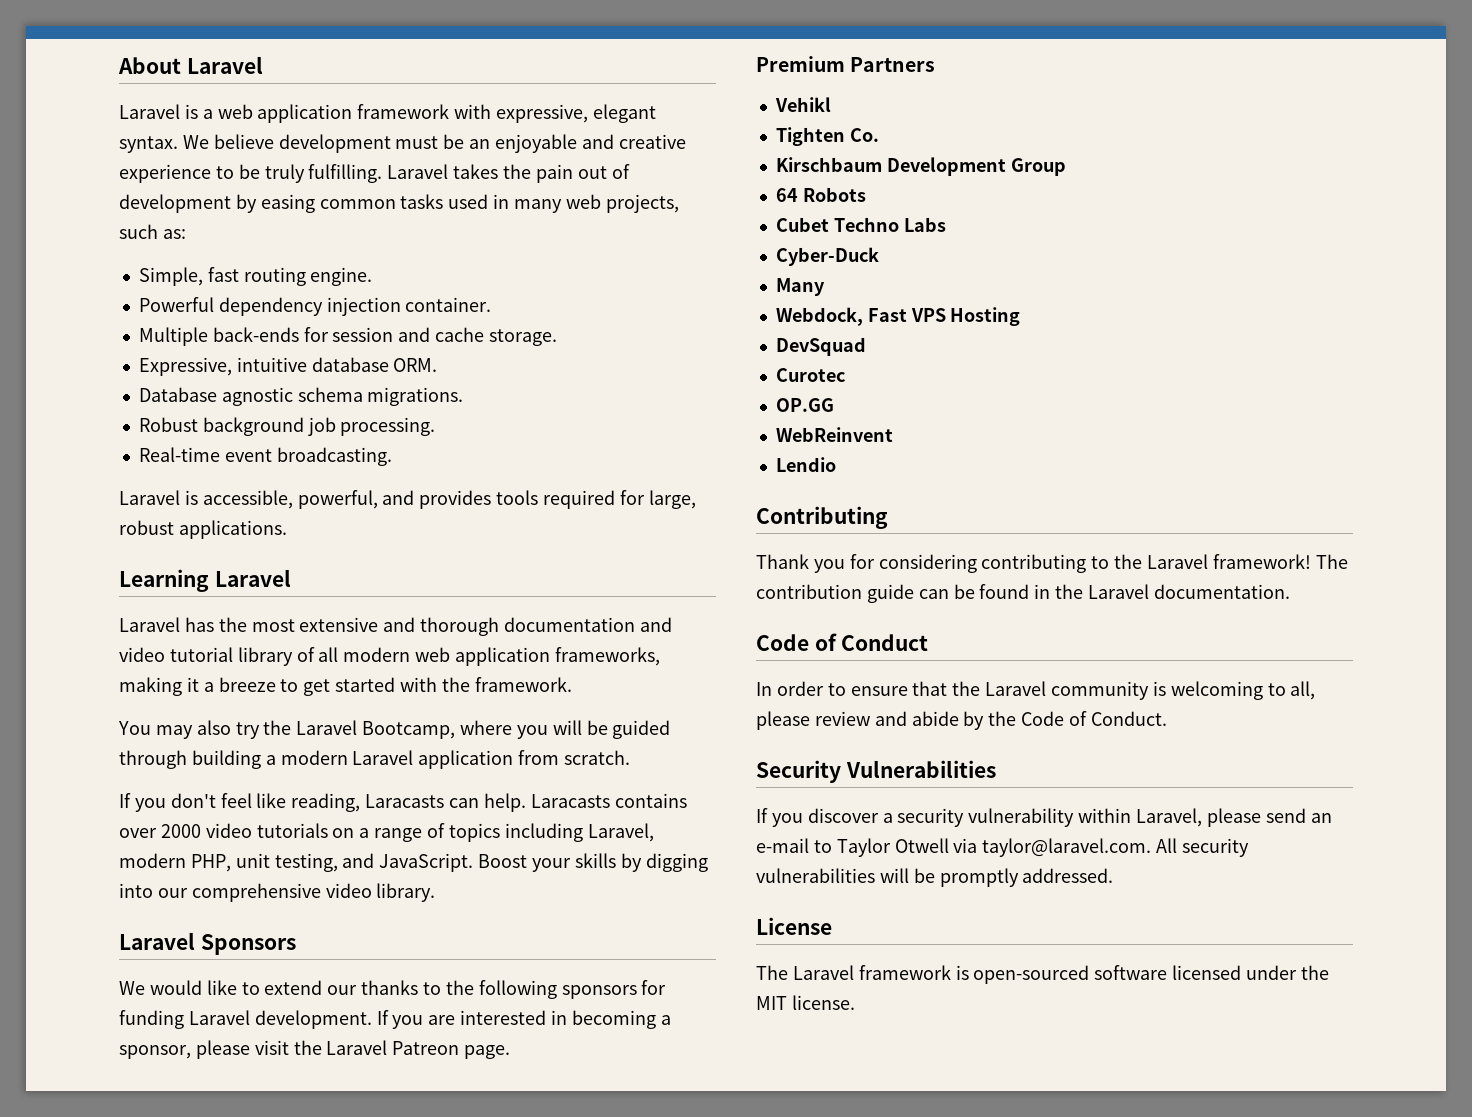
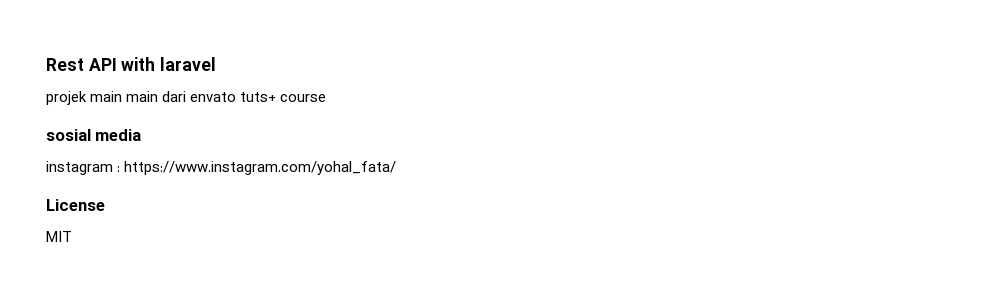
[118,56,263,74] [119,104,656,123] [119,134,686,153] [119,164,630,183] [119,194,679,213] [119,224,186,239] [138,267,373,286] [138,297,492,316] [138,327,557,346] [138,357,438,376] [138,387,464,406] [138,417,436,436] [138,447,392,466] [119,490,696,509] [119,520,287,539] [119,569,291,592] [119,617,672,636] [119,647,660,666] [119,677,572,696] [118,720,671,739] [119,750,631,769] [119,793,687,812] [119,823,654,842] [119,853,708,872] [119,883,436,902] [119,932,296,955] [119,980,667,999] [119,1010,671,1029] [119,1040,511,1059] [756,56,936,72] [774,97,831,112] [775,127,879,146] [775,157,1066,176] [775,187,866,202] [775,217,946,232] [775,247,879,266] [775,278,825,296] [775,307,1021,326] [775,337,866,356] [775,368,845,382] [775,398,834,412] [775,427,893,442] [775,457,836,472] [756,506,888,529] [756,554,1348,573] [756,584,1290,603] [756,633,929,651] [756,681,1316,700] [756,711,1167,730] [756,760,996,783] [756,808,1332,827] [756,838,1250,857] [756,868,1114,887] [756,917,832,935] [756,965,1329,984] [756,995,855,1010] About Laravel // Laravel is a web application framework with expressive, elegant syntax. We believe development must be an enjoyable and creative experience to be truly fulfilling. Laravel takes the pain out of development by easing common tasks used in many web projects, such as: // Simple, fast routing engine. // Powerful dependency injection container. // Multiple back-ends for session and cache storage. // Expressive, intuitive database ORM. // Database agnostic schema migrations. // Robust background job processing. // Real-time event broadcasting. // Laravel is accessible, powerful, and provides tools required for large, robust applications. // Learning Laravel // Laravel has the most extensive and thorough documentation and video tutorial library of all modern web application frameworks, making it a breeze to get started with the framework. // You may also try the Laravel Bootcamp, where you will be guided through building a modern Laravel application from scratch. // If you don't feel like reading, Laracasts can help. Laracasts contains over 2000 video tutorials on a range of topics including Laravel, modern PHP, unit testing, and JavaScript. Boost your skills by digging into our comprehensive video library. // Laravel Sponsors // We would like to extend our thanks to the following sponsors for funding Laravel development. If you are interested in becoming a sponsor, please visit the Laravel Patreon page. // Premium Partners // Vehikl // Tighten Co. // Kirschbaum Development Group // 64 Robots // Cubet Techno Labs // Cyber-Duck // Many // Webdock, Fast VPS Hosting // DevSquad // Curotec // OP.GG // WebReinvent // Lendio // Contributing // Thank you for considering contributing to the Laravel framework! The contribution guide can be found in the Laravel documentation. // Code of Conduct // In order to ensure that the Laravel community is welcoming to all, please review and abide by the Code of Conduct. // Security Vulnerabilities // If you discover a security vulnerability within Laravel, please send an e-mail to Taylor Otwell via taylor@laravel.com. All security vulnerabilities will be promptly addressed. // License // The Laravel framework is open-sourced software licensed under the MIT license. -> [46,57,217,71] [46,91,327,105] [46,129,142,141] [46,161,397,175] [46,199,105,211] [46,231,72,242] Rest API with laravel // projek main main dari envato tuts+ course // sosial media // instagram : https://www.instagram.com/yohal_fata/ // License // MIT

